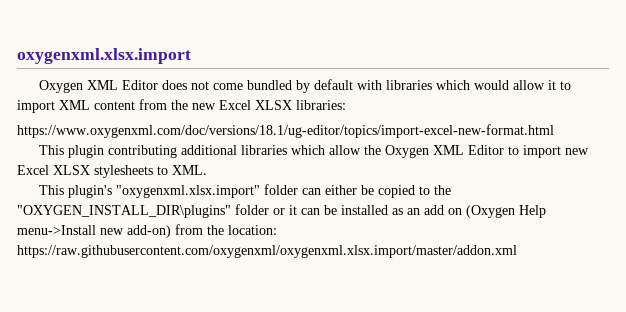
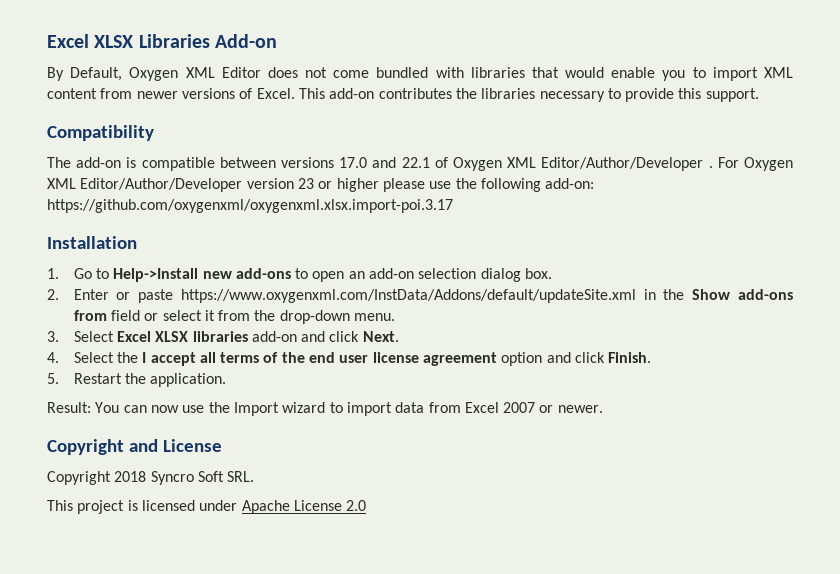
[17,48,191,64] oxygenxml.xlsx.import // -> [47,34,278,48] [47,67,123,81] Excel XLSX Libraries Add-on // By Default,
[295,79,556,93] by default with libraries which would allow it -> [435,67,686,81] with libraries that would enable you
[171,100,346,110] [17,124,554,138] [38,145,589,158] [17,165,207,178] [38,184,451,198] [17,204,546,218] [17,224,277,238] [17,245,517,258] the new Excel XLSX libraries: // https://www.oxygenxml.com/doc/versions/18.1/ug-editor/topics/import-excel-new-format.html // This plugin contributing additional libraries which allow the Oxygen XML Editor to import new Excel XLSX stylesheets to XML. // This plugin's "oxygenxml.xlsx.import" folder can either be copied to the "OXYGEN_INSTALL_DIR\plugins" folder or it can be installed as an add on (Oxygen Help menu->Install new add-on) from the location: https://raw.githubusercontent.com/oxygenxml/oxygenxml.xlsx.import/master/addon.xml -> [136,88,759,102] [47,125,154,141] [47,157,793,171] [47,178,595,192] [47,199,453,213] [47,236,137,249] [47,268,553,282] [47,289,793,303] [73,310,396,324] [47,331,399,342] [47,352,652,366] [47,373,227,387] [47,402,603,416] [47,439,222,455] [47,471,255,485] [47,500,367,514] newer versions of Excel. This add-on contributes the libraries necessary to provide this support. // Compatibility // The add-on is compatible between versions 17.0 and 22.1 of Oxygen XML Editor/Author/Developer . For Oxygen XML Editor/Author/Developer version 23 or higher please use the following add-on: https://github.com/oxygenxml/oxygenxml.xlsx.import-poi.3.17 // Installation // 1. Go to Help->Install new add-ons to open an add-on selection dialog box. // 2. Enter or paste https://www.oxygenxml.com/InstData/Addons/default/updateSite.xml in the Show add-ons from field or select it from the drop-down menu. // 3. Select Excel XLSX libraries add-on and click Next. // 4. Select the I accept all terms of the end user license agreement option and click Finish. // 5. Restart the application. // Result: You can now use the Import wizard to import data from Excel 2007 or newer. // Copyright and License // Copyright 2018 Syncro Soft SRL. // This project is licensed under Apache License 2.0

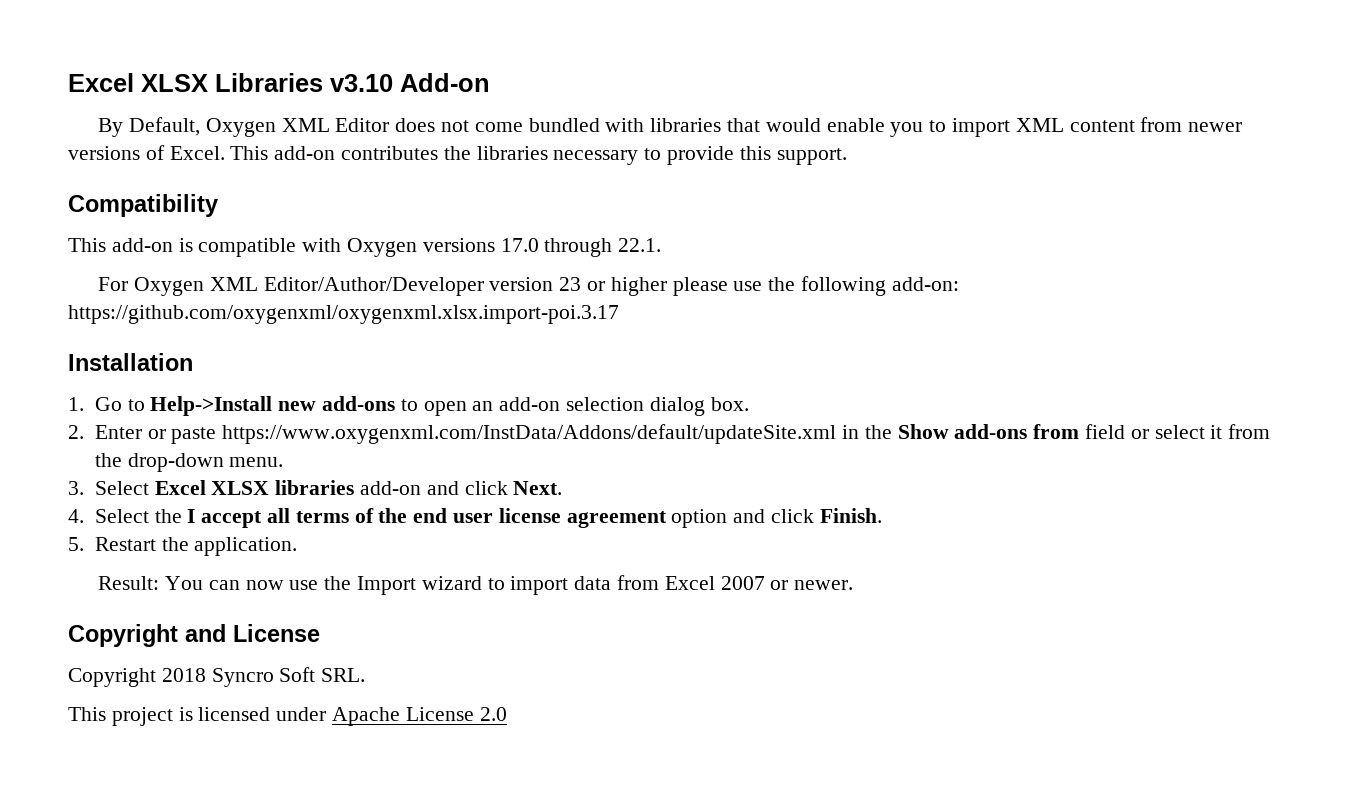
(210, 41) none -> [330,74,393,92] v3.10
[47,157,71,168] The -> [68,238,106,252] This
[219,157,713,171] between versions 17.0 and 22.1 of Oxygen XML Editor/Author/Developer . -> [302,238,662,257] with Oxygen versions 17.0 through 22.1. //

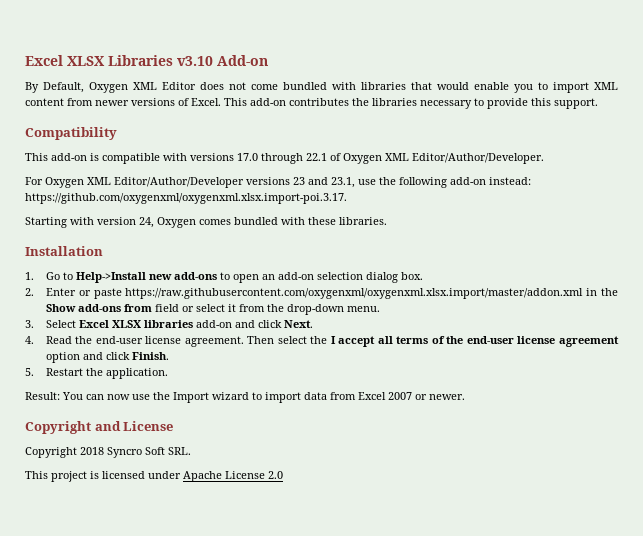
[347,238,418,257] Oxygen -> (187, 157) none
[618,238,662,252] 22.1. -> [306,153,544,164] 22.1 of Oxygen XML Editor/Author/Developer.
[489,276,959,296] [68,305,619,324] version 23 or higher please use the following add-on: https://github.com/oxygenxml/oxygenxml.xlsx.import-poi.3.17 -> [246,177,531,188] [25,193,347,204] [25,217,387,228] versions 23 and 23.1, use the following add-on instead: https://github.com/oxygenxml/oxygenxml.xlsx.import-poi.3.17. // Starting with version 24, Oxygen comes bundled with these libraries.
[222,424,837,444] https://www.oxygenxml.com/InstData/Addons/default/updateSite.xml -> [125,288,584,299] https://raw.githubusercontent.com/oxygenxml/oxygenxml.xlsx.import/master/addon.xml
[94,509,149,523] Select -> [45,336,307,347] Read the end-user license agreement. Then select
[413,508,493,523] end user -> [466,336,514,344] end-user

